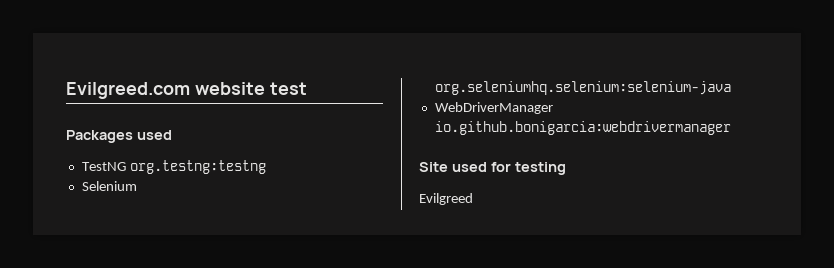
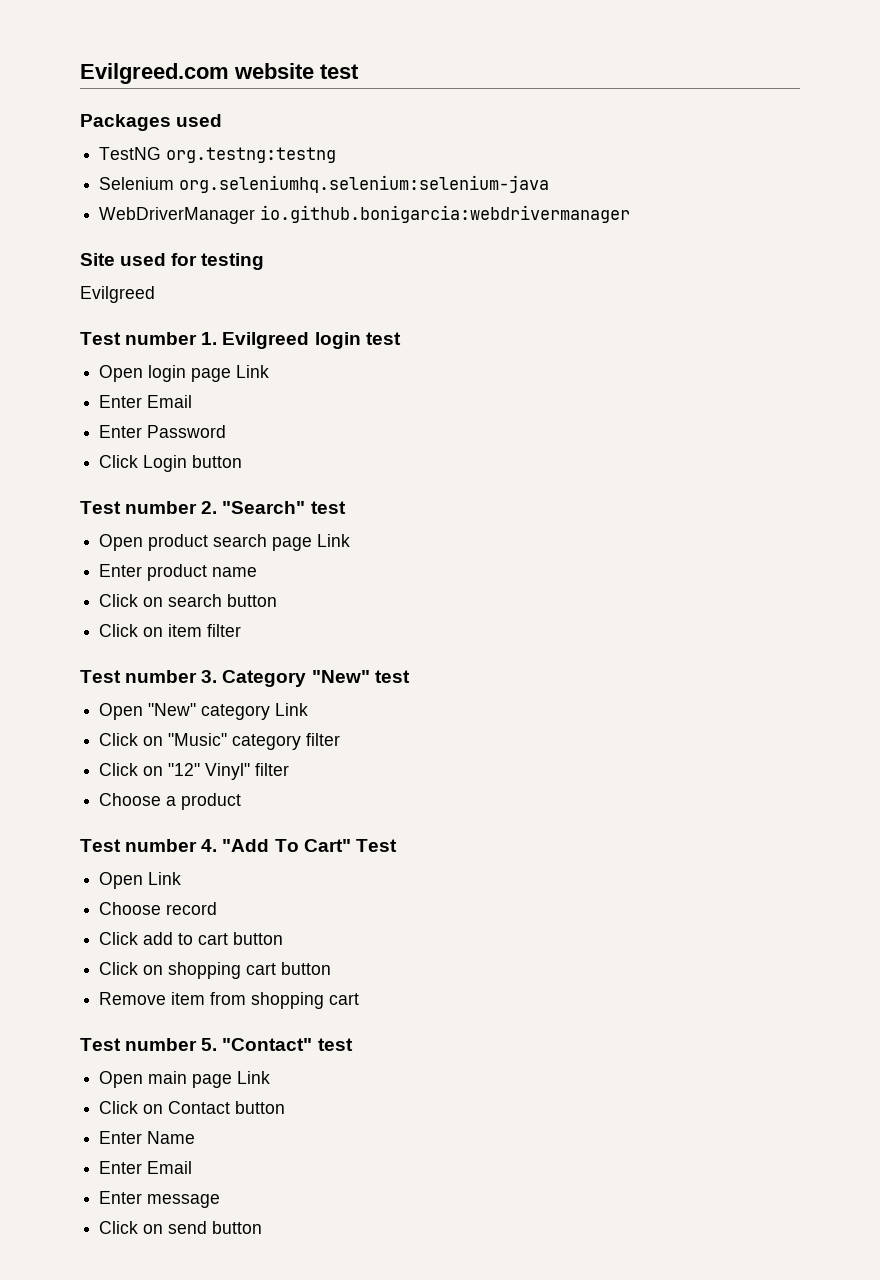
(473, 199) none -> [80,332,401,349] [99,365,270,382] [99,395,193,408] [99,425,227,438] [99,455,243,472] [80,501,346,514] [99,534,351,551] [99,564,258,581] [99,594,278,607] [99,624,242,637] [80,670,410,687] [99,703,309,720] [99,733,341,750] [99,763,290,780] [99,793,242,810] [80,839,397,852] [99,872,182,889] [99,902,218,915] [99,932,284,945] [99,962,332,979] [99,992,360,1009] [80,1038,353,1051] [99,1071,271,1088] [99,1101,286,1114] [99,1131,196,1144] [99,1161,193,1174] [99,1191,221,1208] [99,1221,263,1234] // Test number 1. Evilgreed login test // Open login page Link // Enter Email // Enter Password // Click Login button // Test number 2. "Search" test // Open product search page Link // Enter product name // Click on search button // Click on item filter // Test number 3. Category "New" test // Open "New" category Link // Click on "Music" category filter // Click on "12" Vinyl" filter // Choose a product // Test number 4. "Add To Cart" Test // Open Link // Choose record // Click add to cart button // Click on shopping cart button // Remove item from shopping cart // Test number 5. "Contact" test // Open main page Link // Click on Contact button // Enter Name // Enter Email // Enter message // Click on send button

